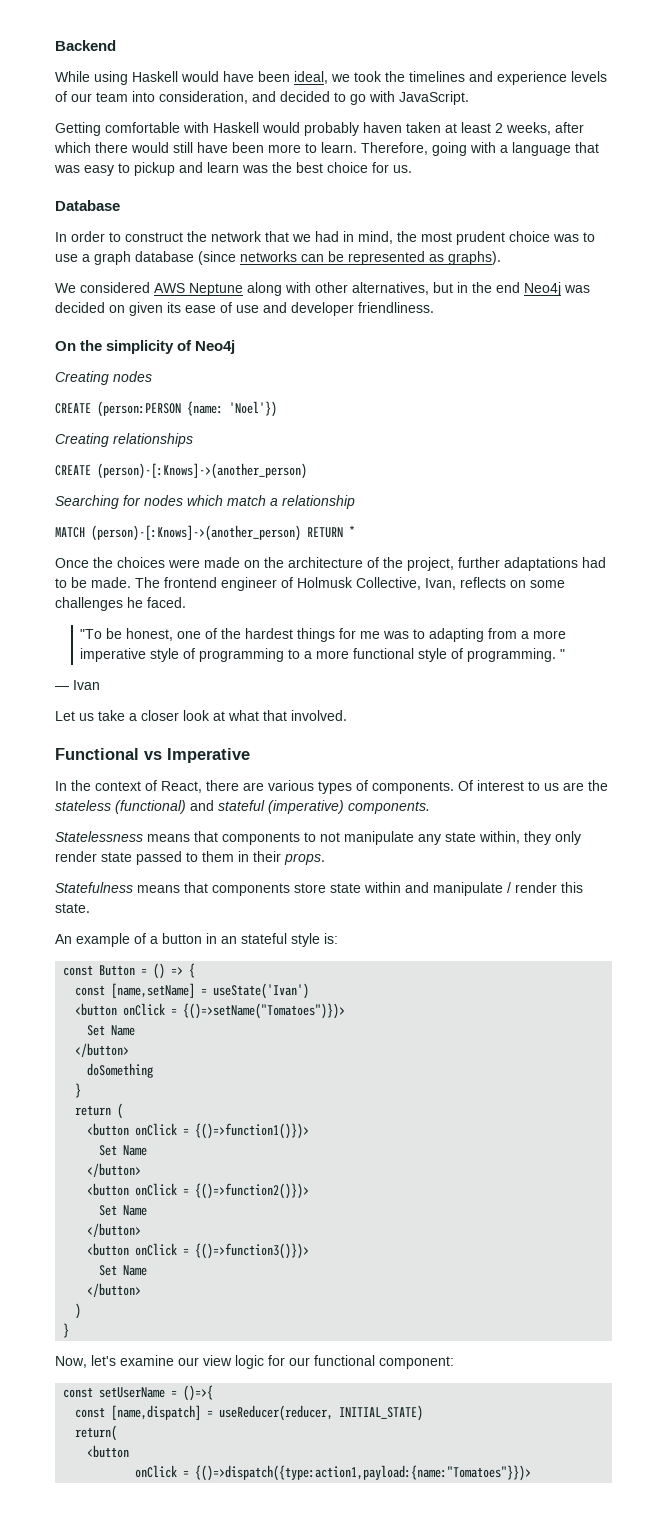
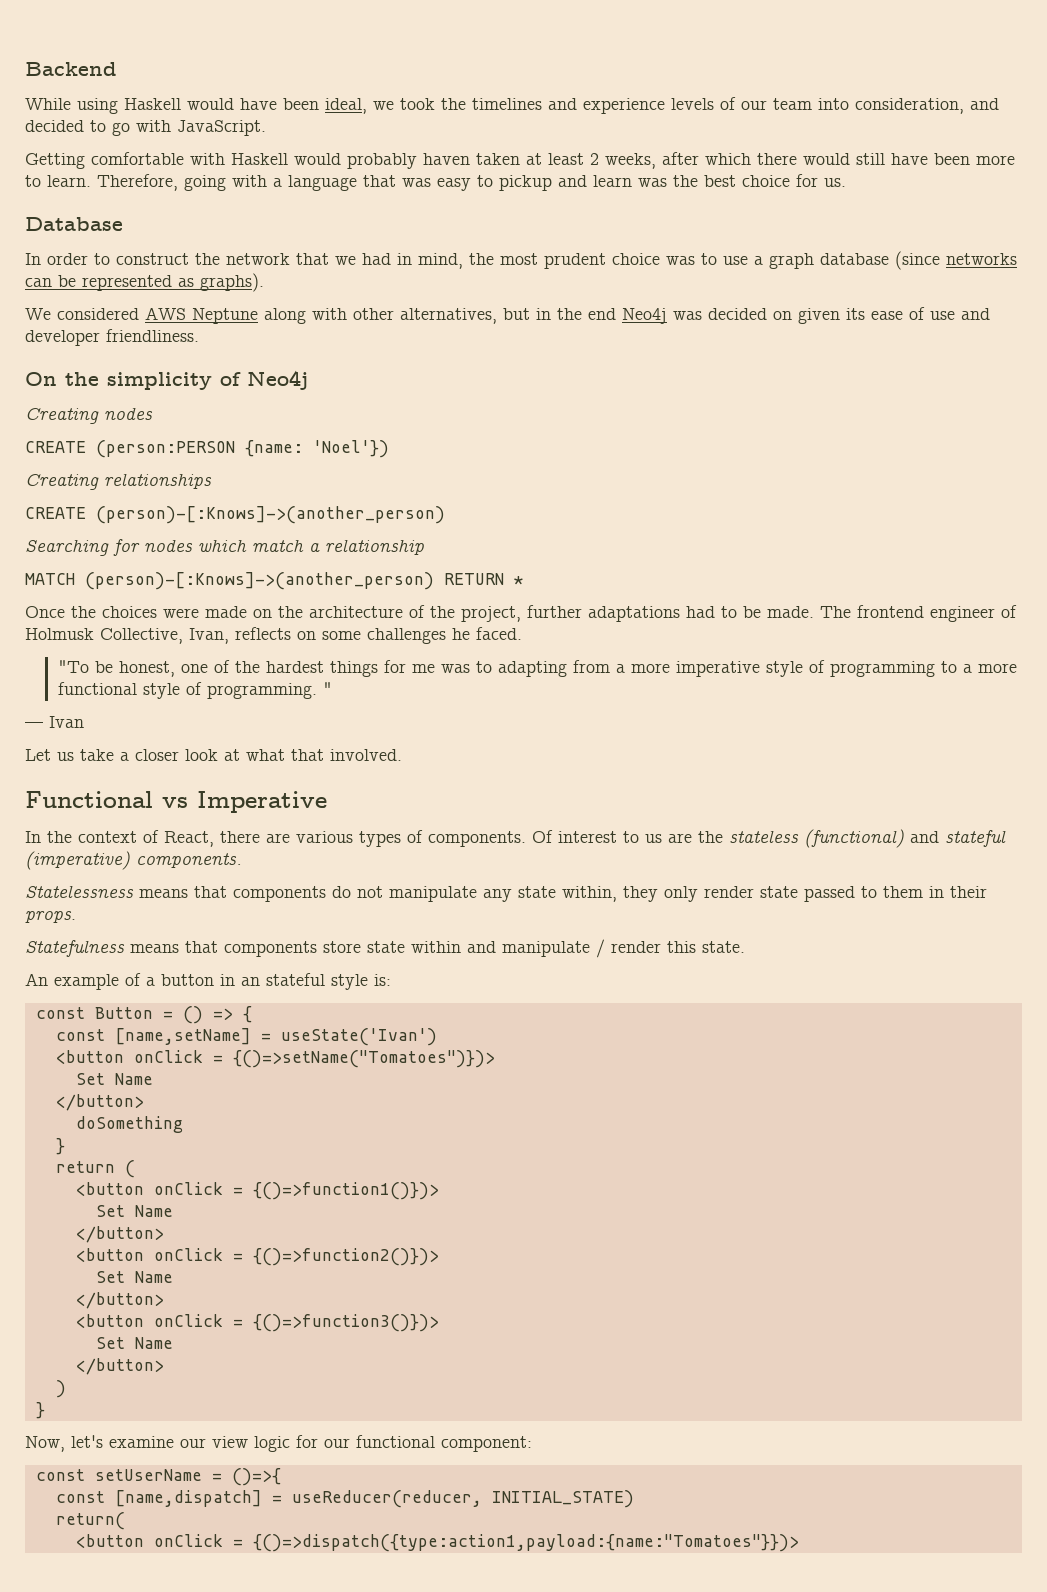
[304,832,316,842] to -> [332,886,351,898] do
(130, 1451) // -> (144, 1541) none

